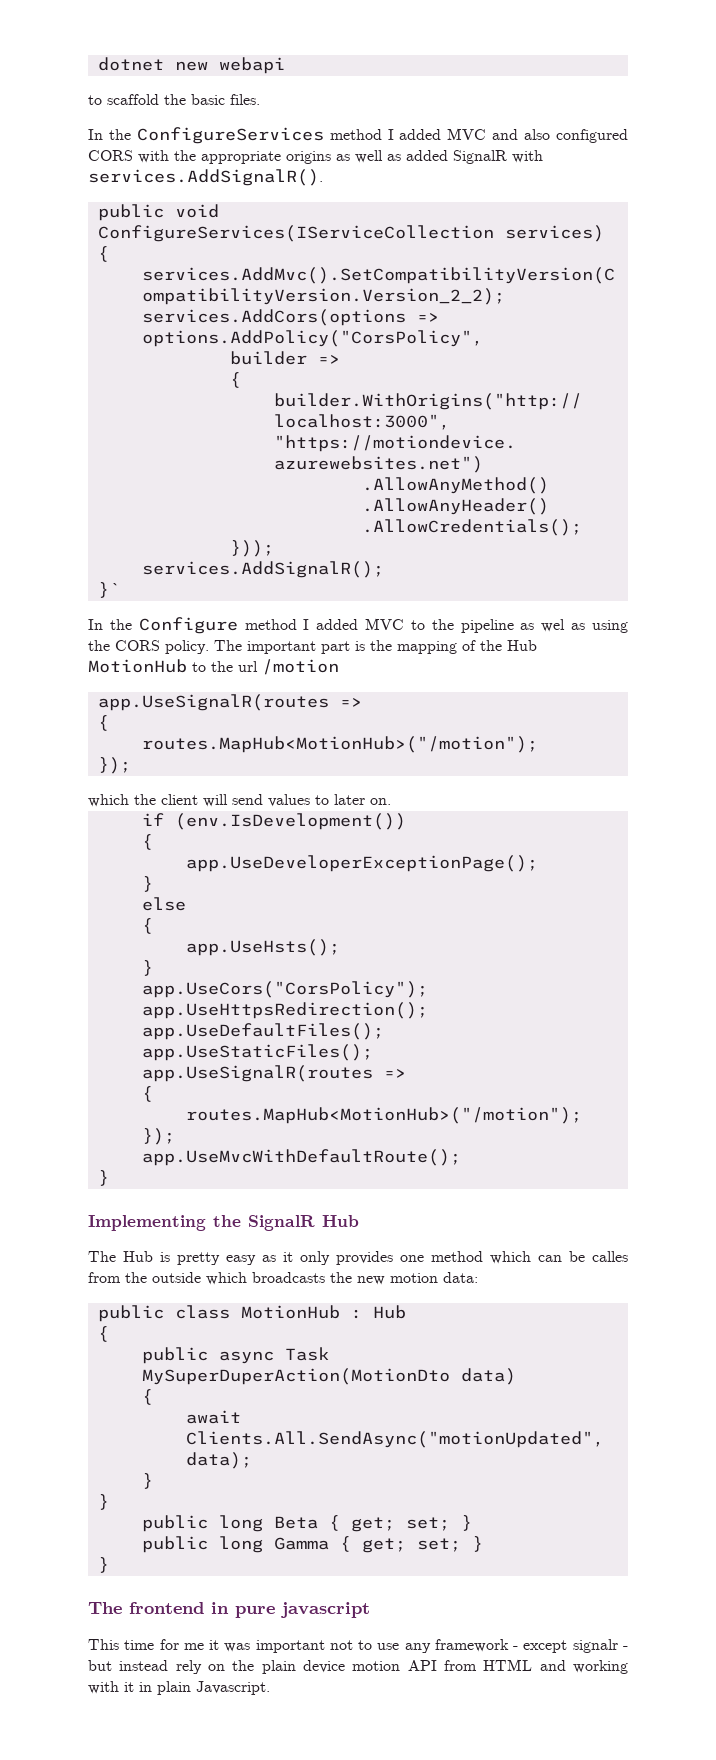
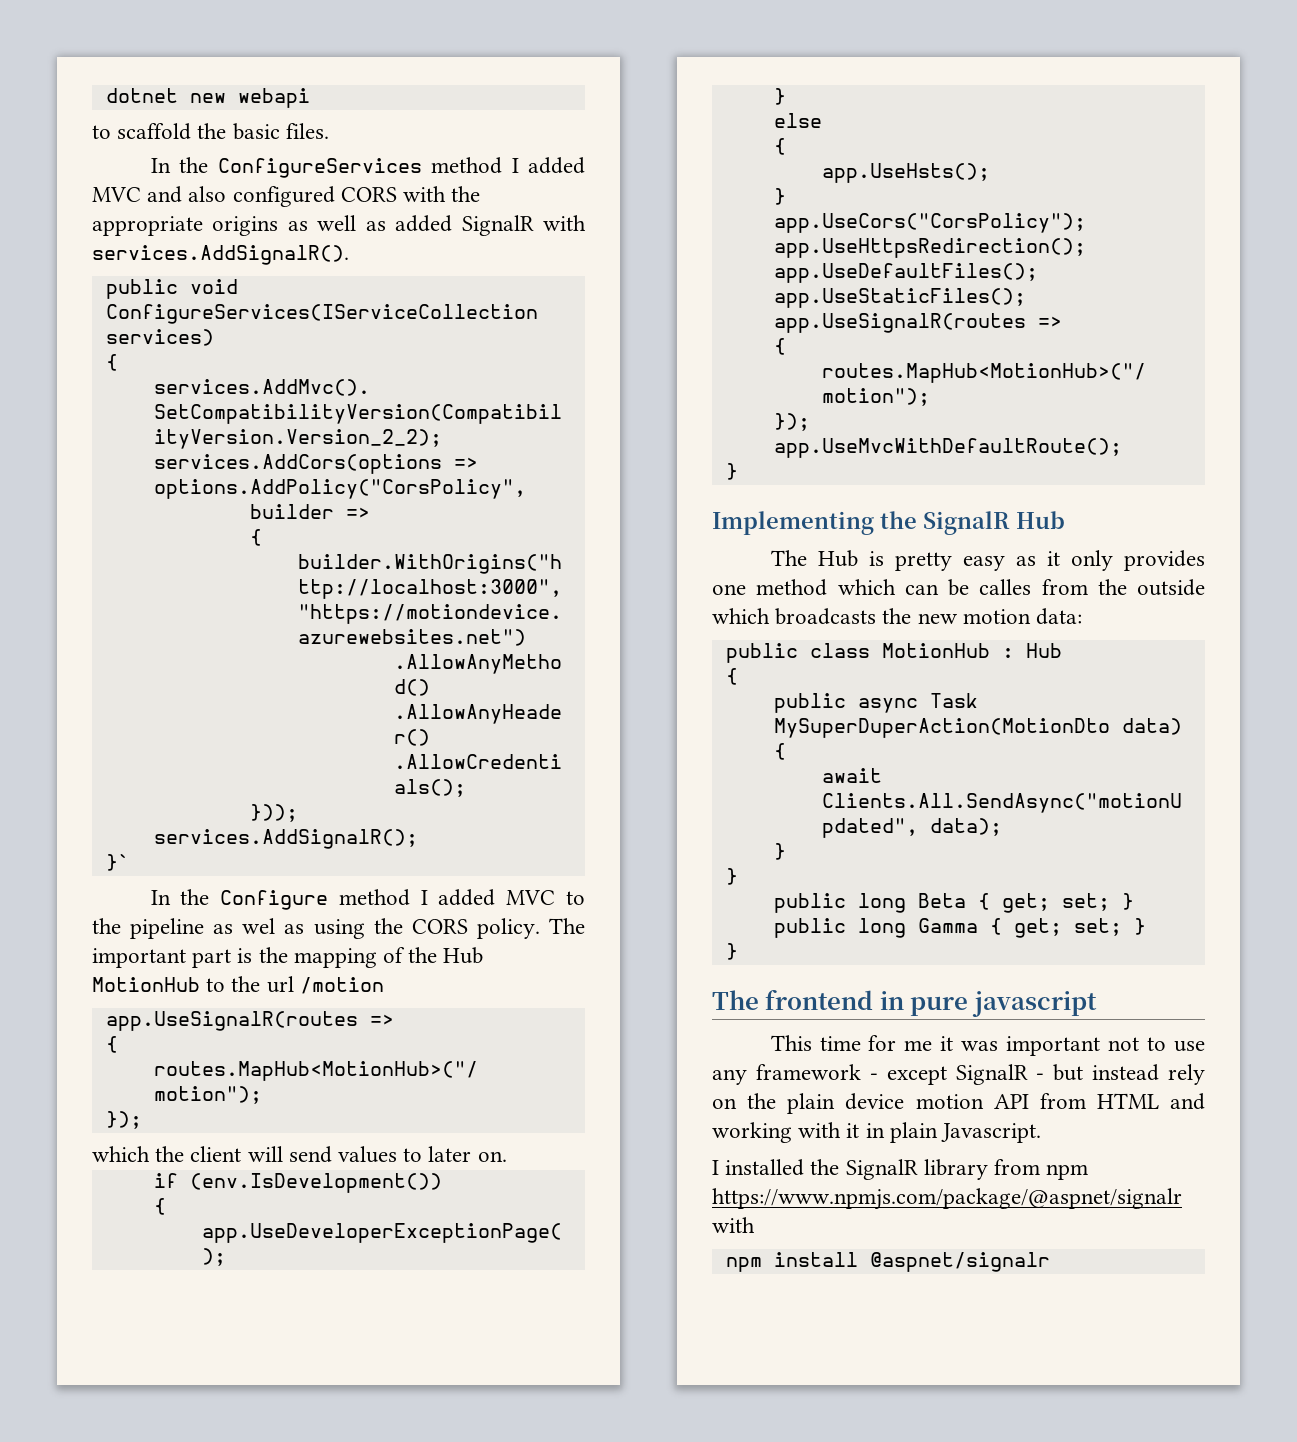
[572,1639,618,1653] signalr -> [955,1064,1028,1085] SignalR
(270, 1688) none -> [712,1159,1089,1180] [712,1188,1182,1210] [712,1217,755,1233] [725,1252,1050,1272] // I installed the SignalR library from npm https://www.npmjs.com/package/@aspnet/signalr with // npm install @aspnet/signalr

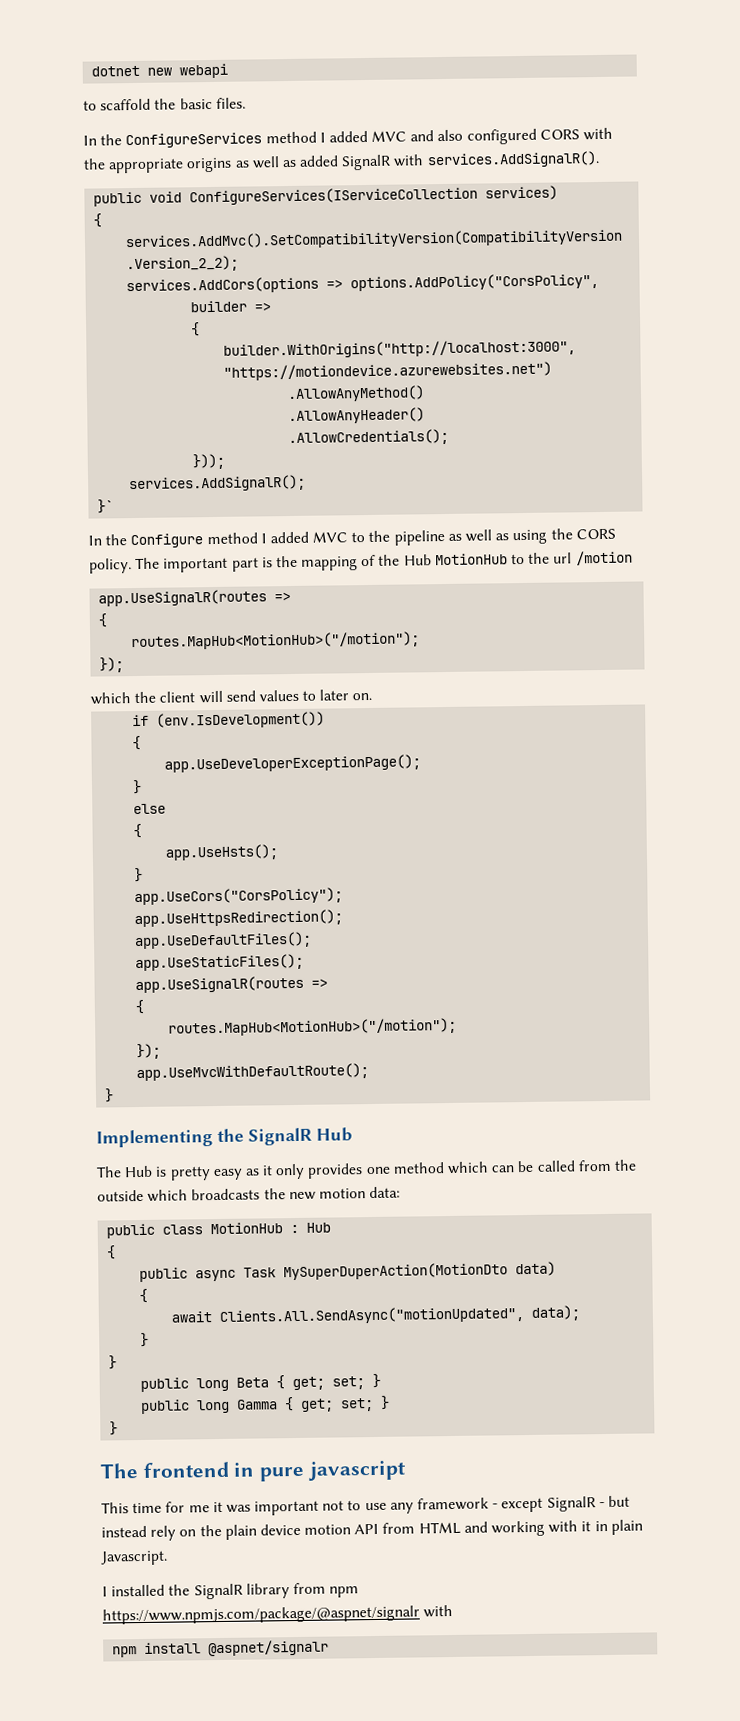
[242,918,276,934] wel -> [465,529,493,542] well
[979,579,1032,595] calles -> [536,1160,576,1172] called

